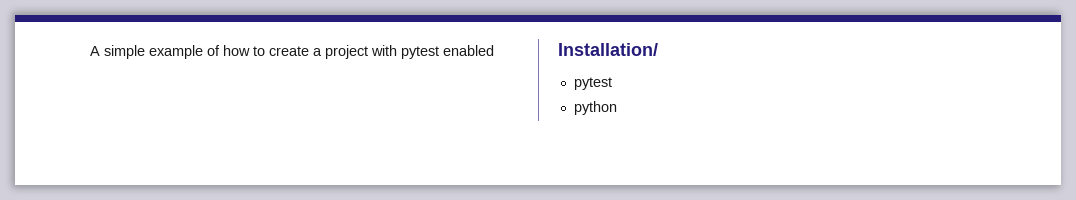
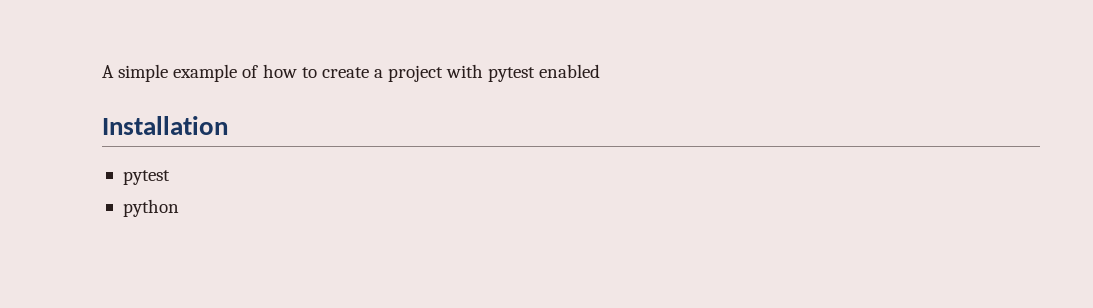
[558,43,658,56] Installation/ -> [102,116,228,135] Installation

